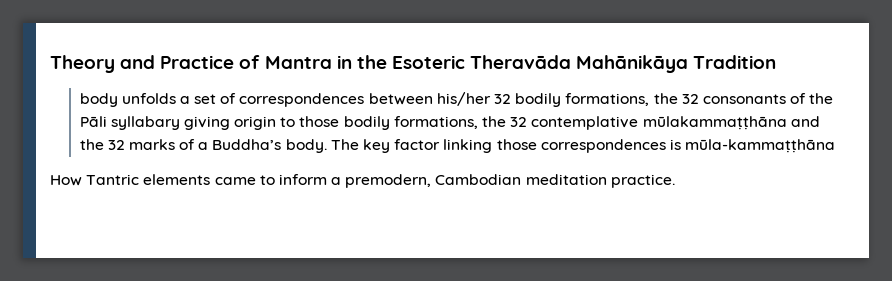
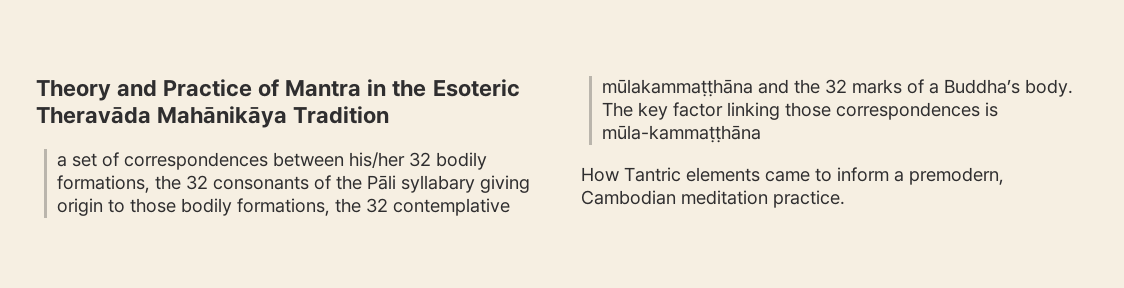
[79,93,176,107] body unfolds -> (390, 115) none

